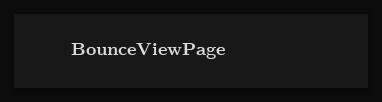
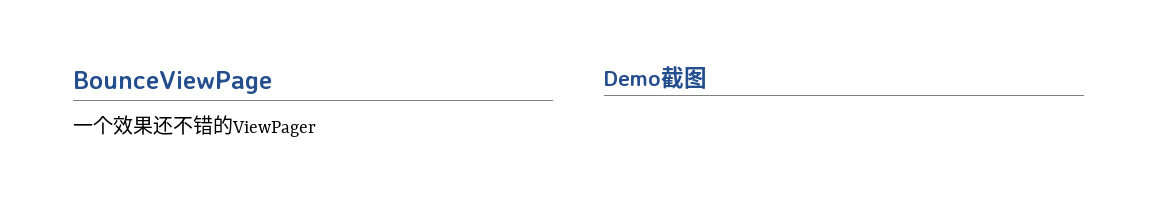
(225, 51) none -> [73,115,316,137] [604,66,707,89] // 一个效果还不错的ViewPager // Demo截图

